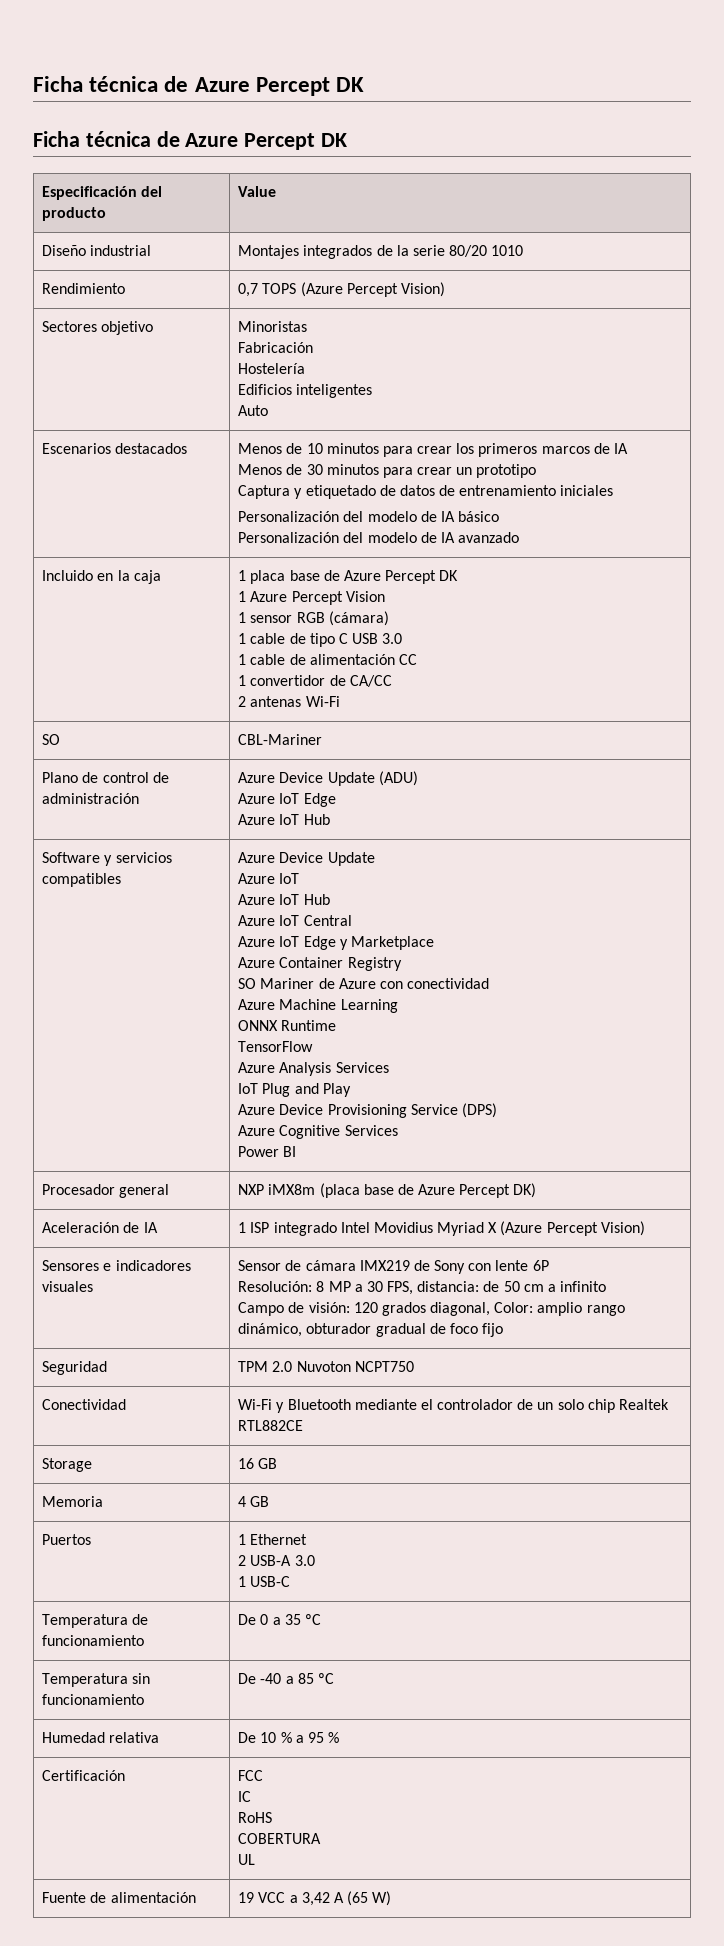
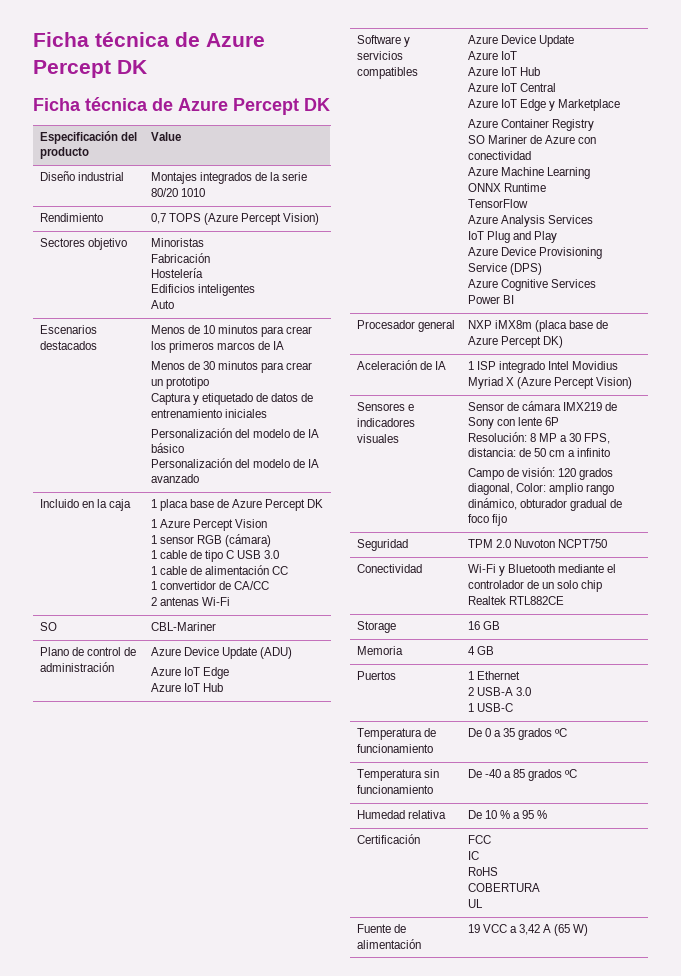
(301, 1619) none -> [518,728,553,740] grados
(314, 1678) none -> [528,769,563,781] grados

